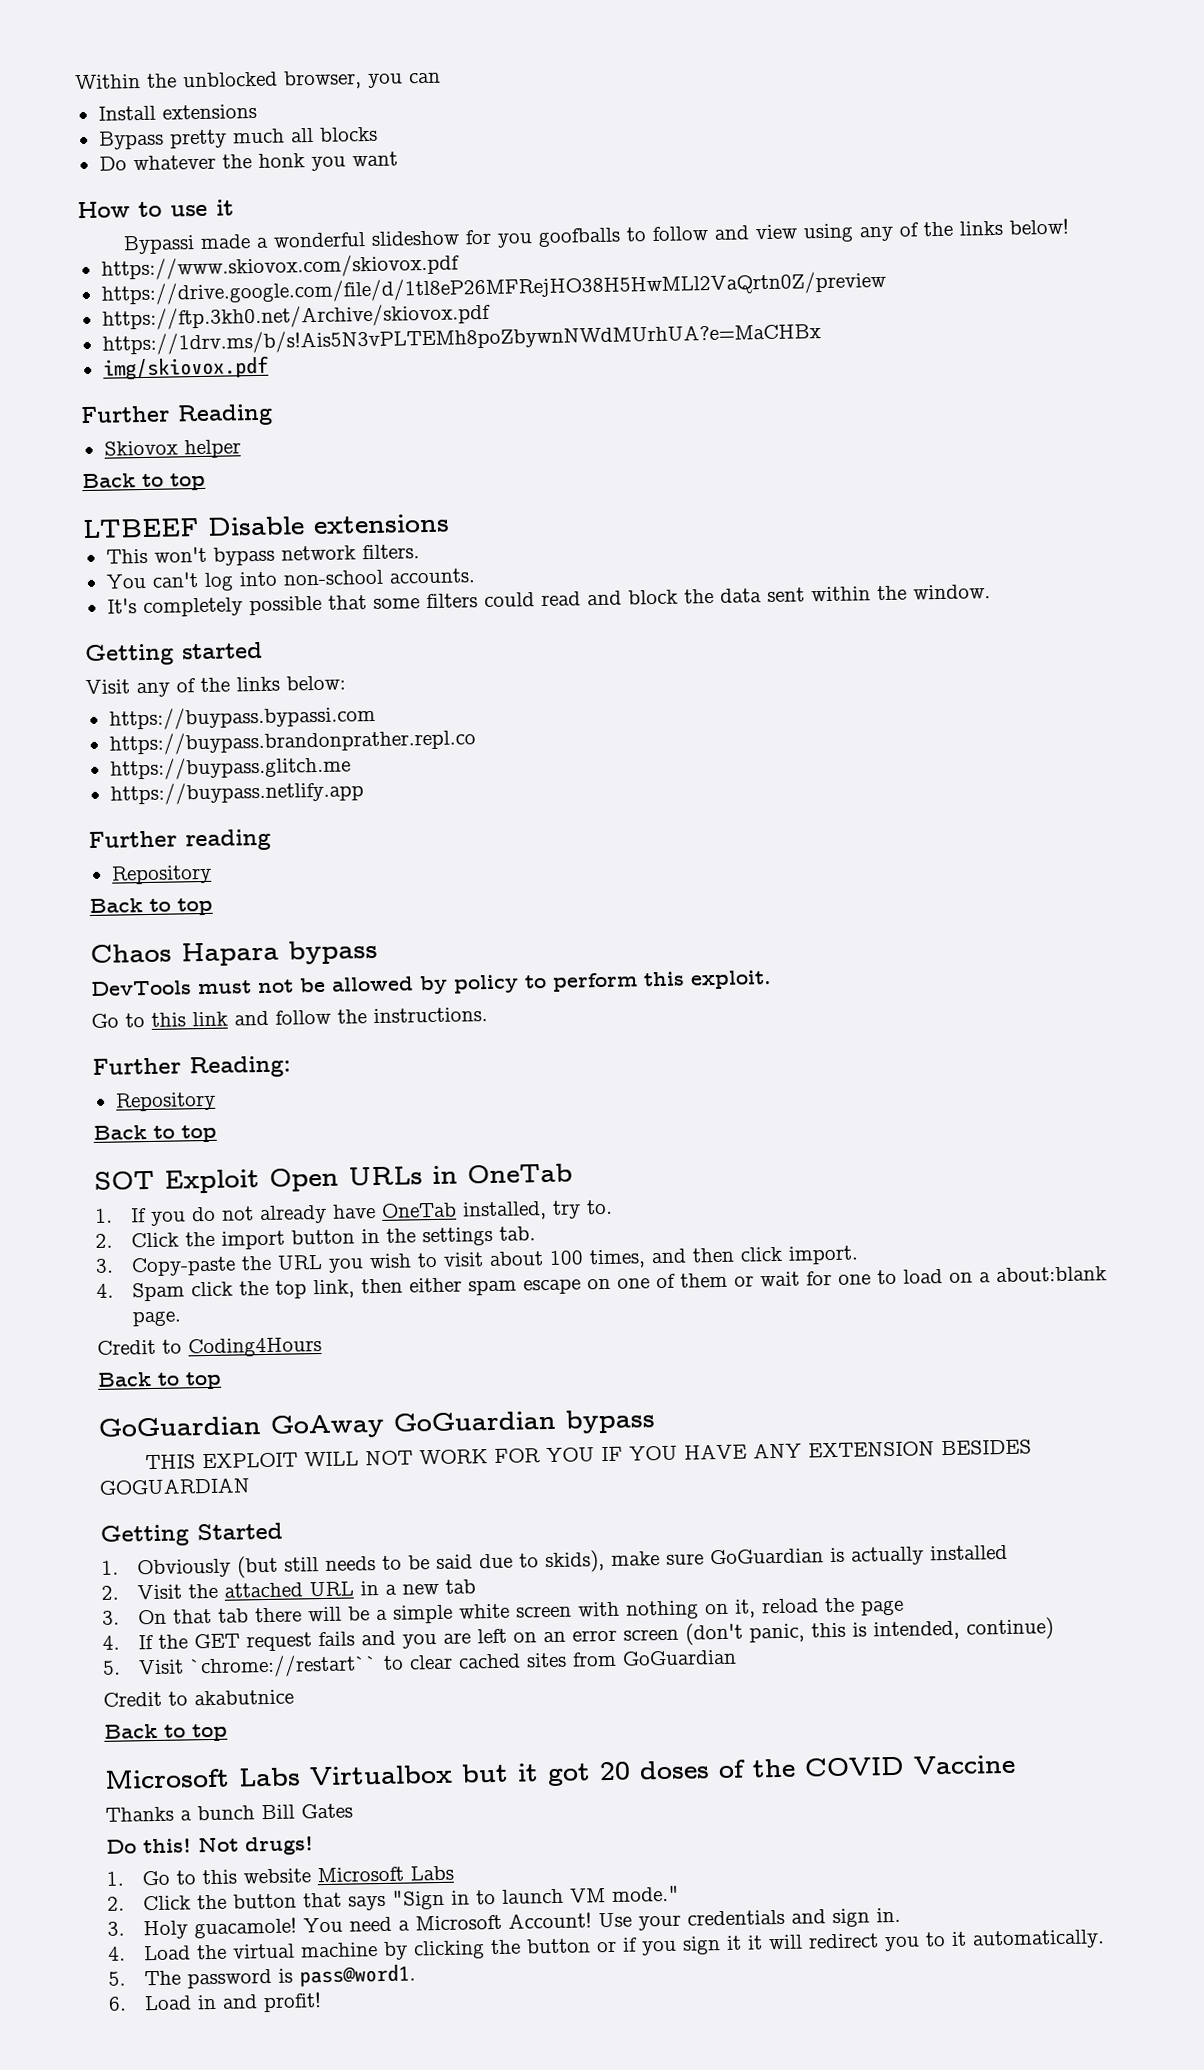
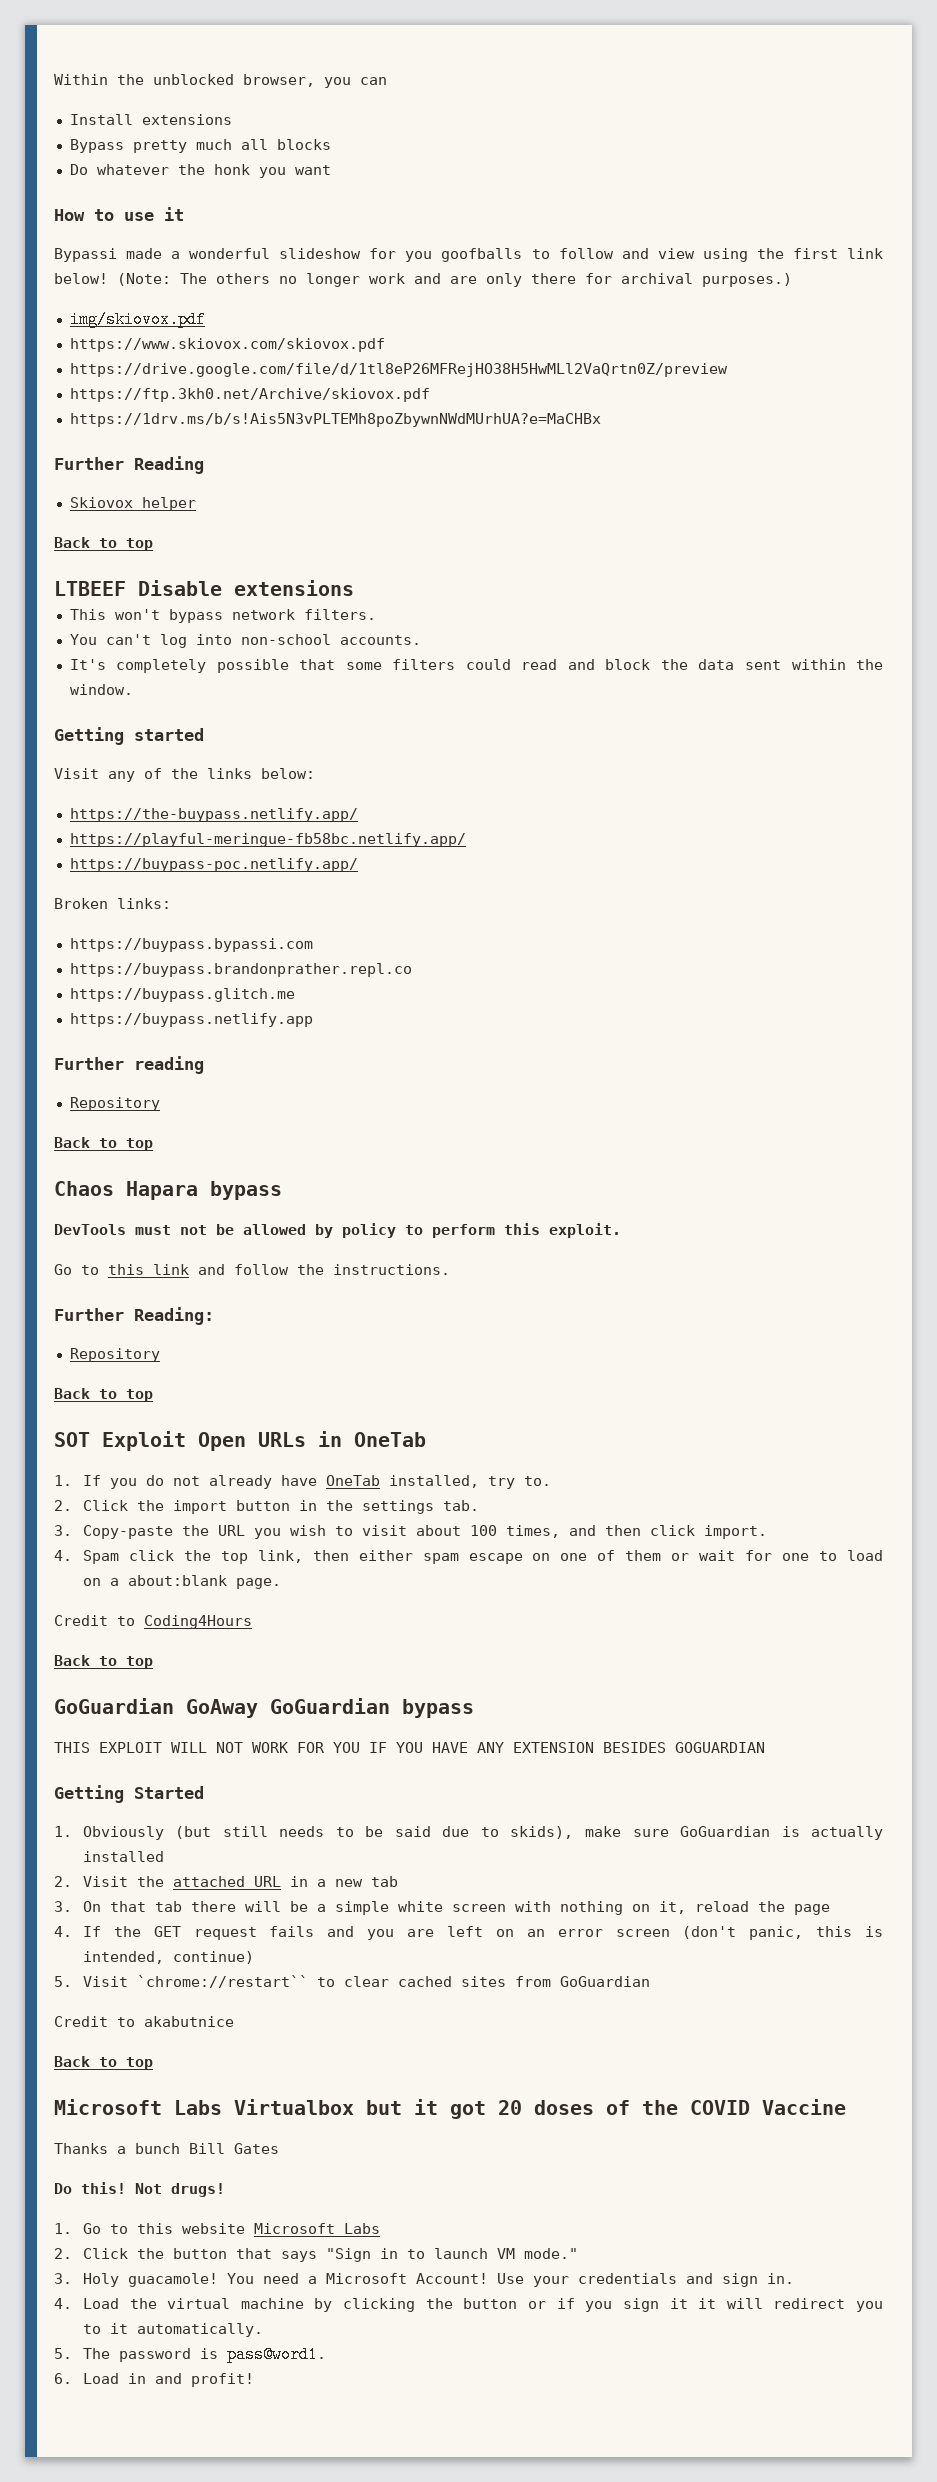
[859,218,1070,242] any of the links below! -> [756,248,884,259] [54,273,792,287] [69,311,206,328] the first link below! (Note: The others no longer work and are only there for archival purposes.) // img/skiovox.pdf
[102,355,269,381] // img/skiovox.pdf -> (601, 420) none
(346, 683) none -> [69,808,358,822] [69,833,466,847] [69,858,358,872] [54,898,171,909] // https://the-buypass.netlify.app/ // https://playful-meringue-fb58bc.netlify.app/ // https://buypass-poc.netlify.app/ // Broken links:

